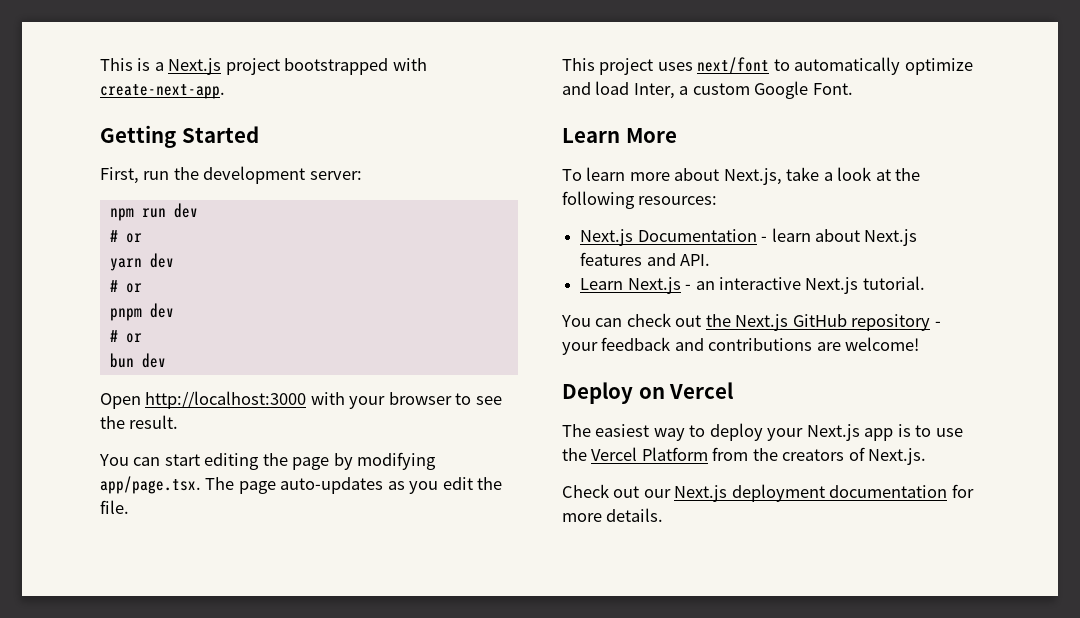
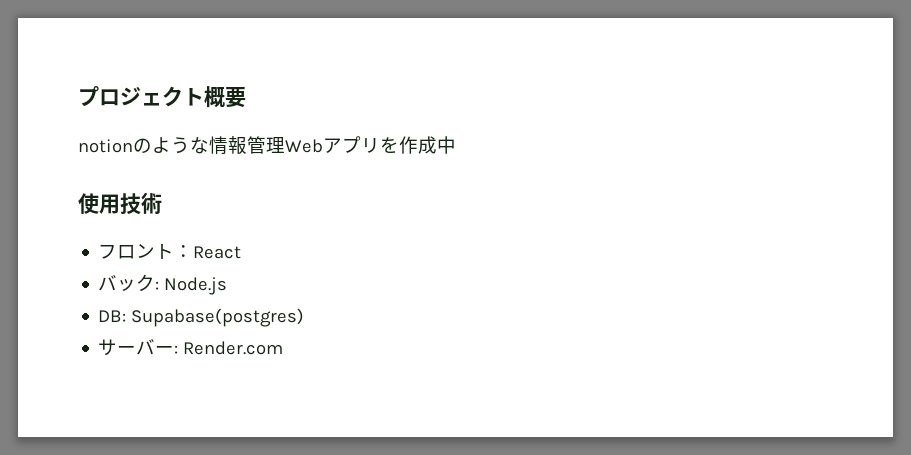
[100,58,427,75] [100,84,225,99] [100,125,259,148] [100,166,362,184] [109,203,198,221] [109,230,142,243] [109,253,174,271] [109,280,142,293] [109,303,174,321] [109,330,142,343] [109,353,166,368] [100,391,502,409] [100,415,179,429] [99,452,437,470] [100,476,503,494] [100,500,129,514] [562,57,973,75] [562,81,853,99] [562,128,677,143] [562,167,921,185] [562,191,718,209] [580,228,918,246] [580,252,711,266] [580,276,925,294] [561,313,941,331] [562,337,920,355] [562,382,734,404] [562,423,963,441] [562,447,927,465] [562,484,974,502] [562,508,664,522] This is a Next.js project bootstrapped with create-next-app. // Getting Started // First, run the development server: // npm run dev // # or // yarn dev // # or // pnpm dev // # or // bun dev // Open http://localhost:3000 with your browser to see the result. // You can start editing the page by modifying app/page.tsx. The page auto-updates as you edit the file. // This project uses next/font to automatically optimize and load Inter, a custom Google Font. // Learn More // To learn more about Next.js, take a look at the following resources: // Next.js Documentation - learn about Next.js features and API. // Learn Next.js - an interactive Next.js tutorial. // You can check out the Next.js GitHub repository - your feedback and contributions are welcome! // Deploy on Vercel // The easiest way to deploy your Next.js app is to use the Vercel Platform from the creators of Next.js. // Check out our Next.js deployment documentation for more details. -> [78,86,246,108] [78,136,456,155] [78,192,162,215] [98,244,242,259] [98,274,228,295] [98,308,305,327] [98,339,284,356] プロジェクト概要 // notionのような情報管理Webアプリを作成中 // 使用技術 // フロント：React // バック: Node.js // DB: Supabase(postgres) // サーバー: Render.com

